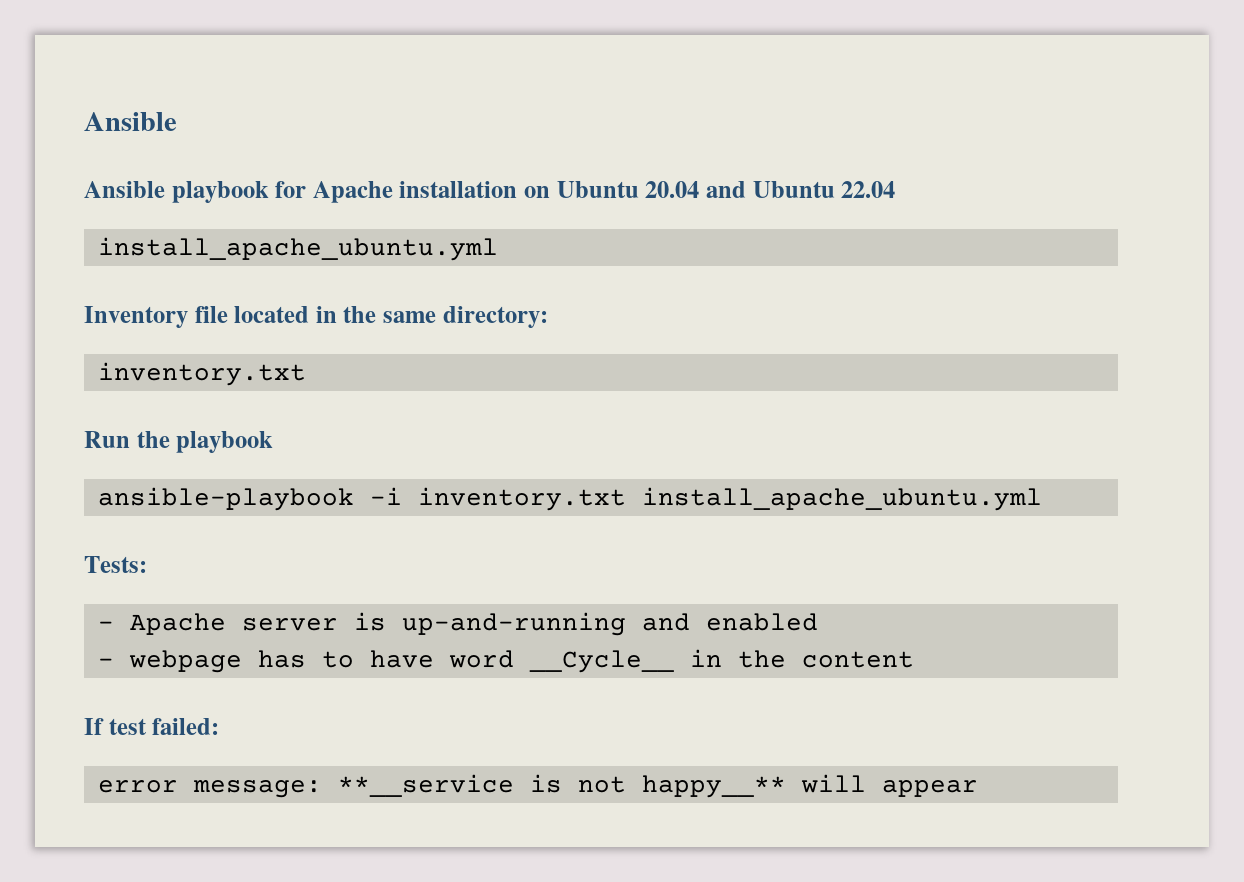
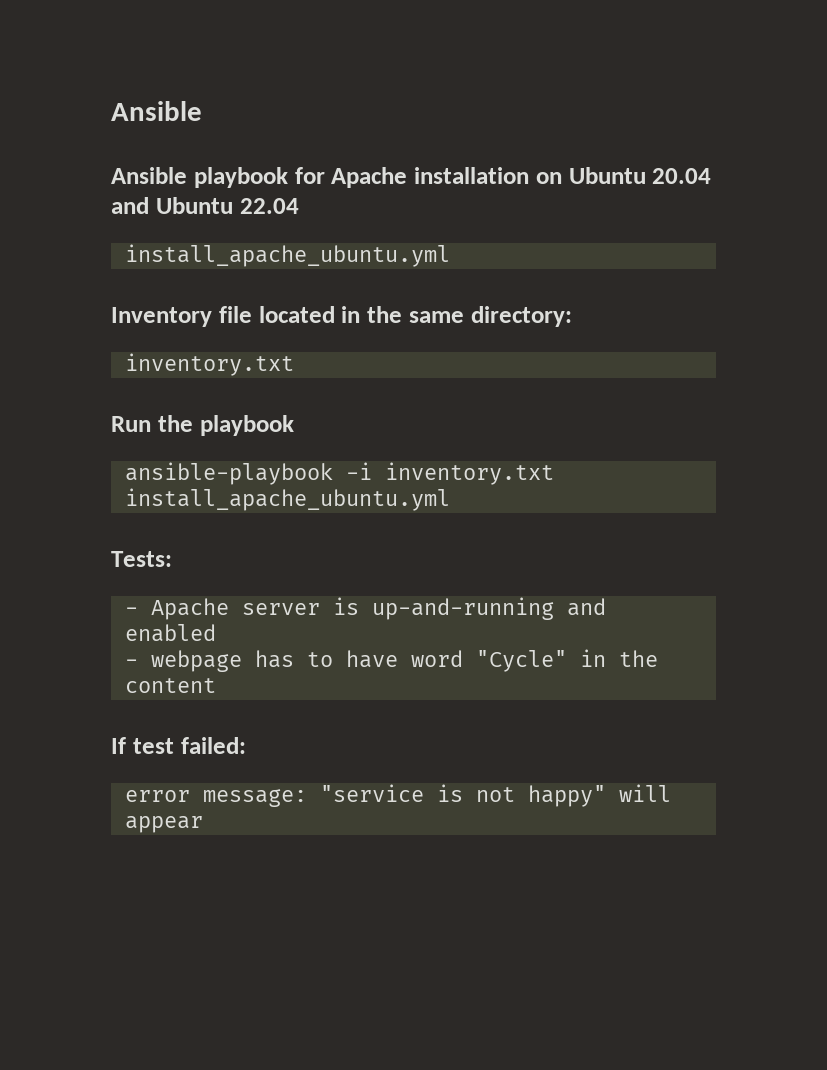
[528,650,674,673] __Cycle__ -> [475,650,567,672] "Cycle"
[337,774,514,797] **__service -> [319,784,424,802] "service
[641,775,786,798] happy__** -> [527,785,606,807] happy"

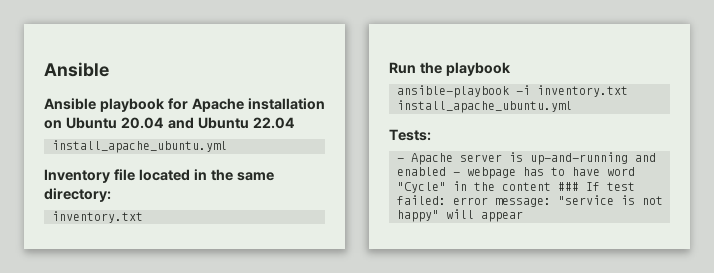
(216, 633) // -> (446, 171) none
(216, 685) // -> [557,182,579,191] ###
(246, 745) // -> (446, 200) none

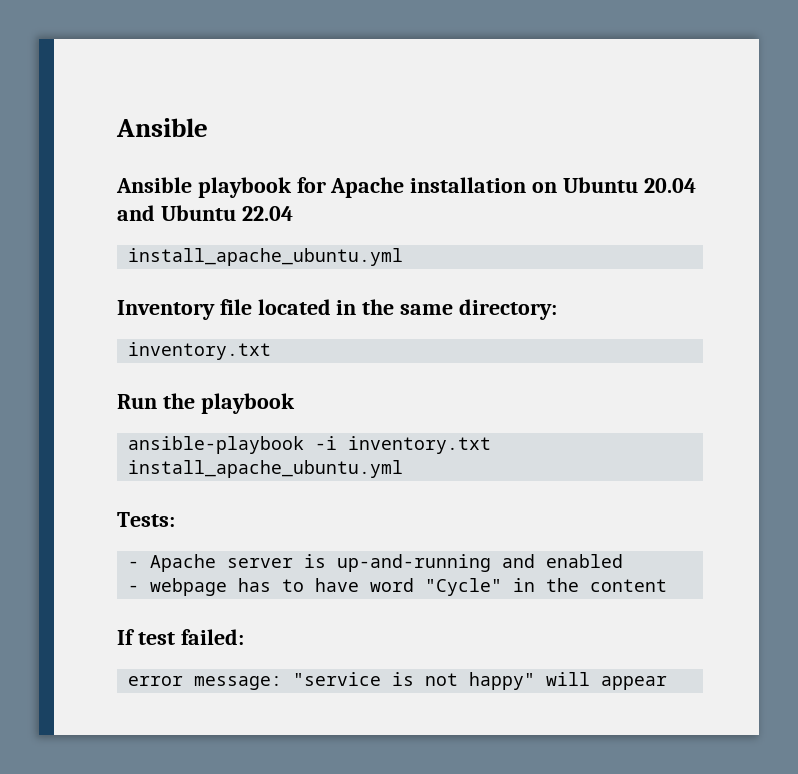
(446, 171) none -> (624, 561) //
[557,182,579,191] ### -> (668, 585) //
(446, 200) none -> (244, 637) //

